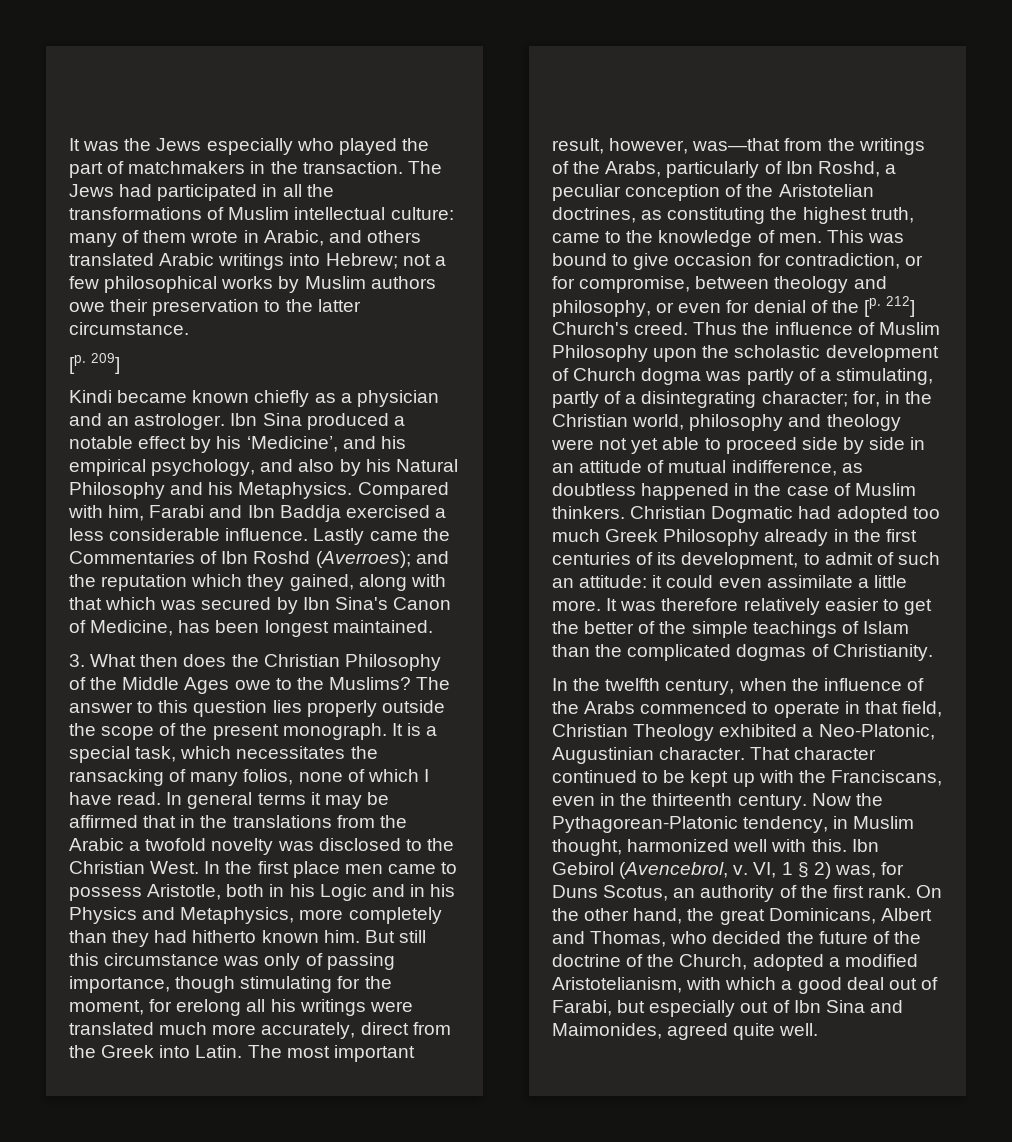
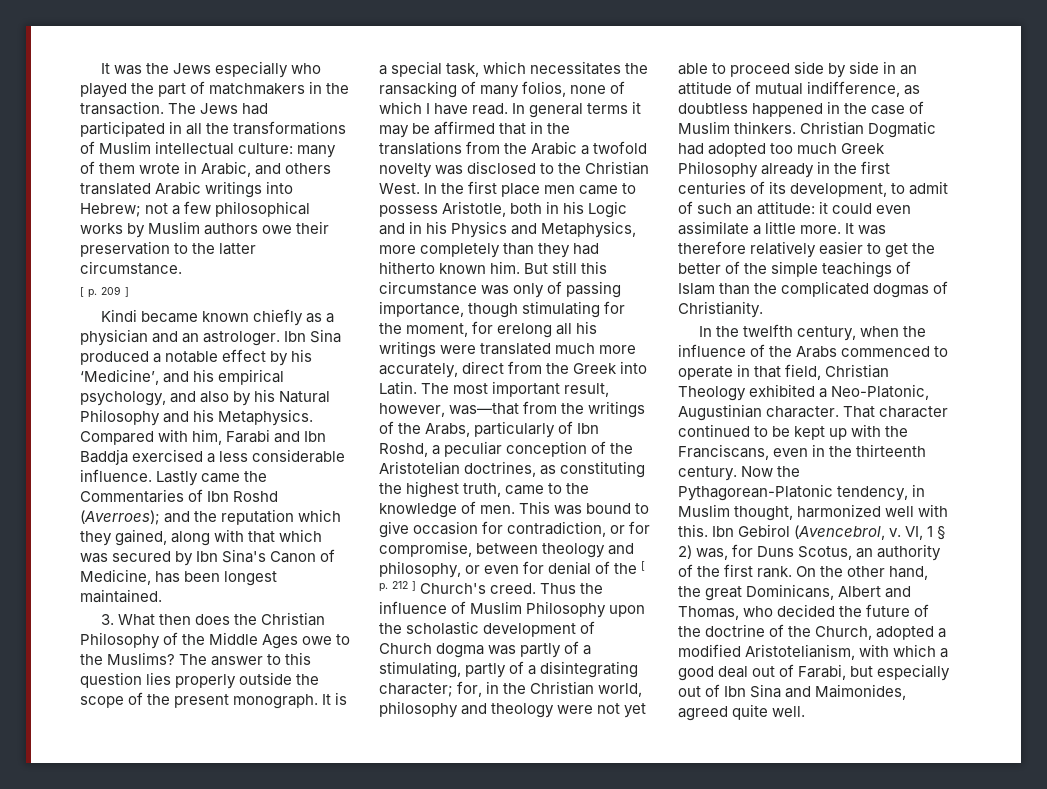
[69,353,121,374] [p. 209] -> [80,286,130,298] [ p. 209 ]
[863,296,916,317] [p. 212] -> [641,561,646,571] [379,581,417,592] [ p. 212 ]

